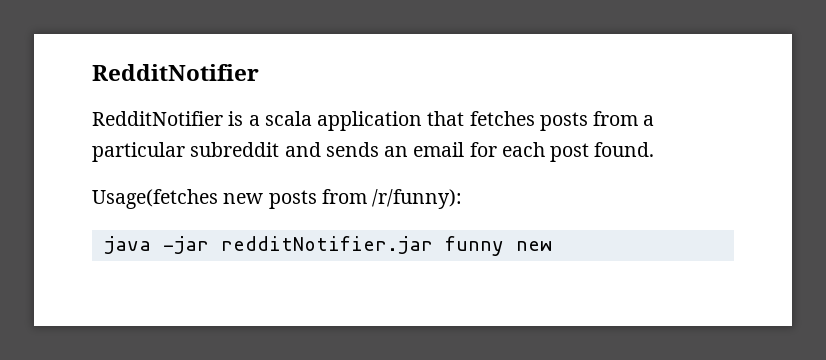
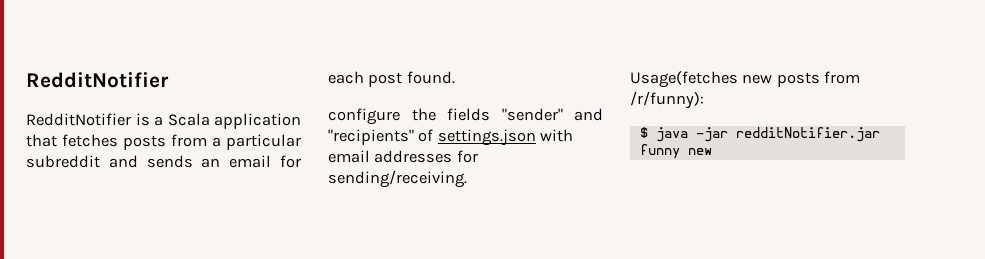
[264,111,312,126] scala -> [167,113,210,126] Scala
(655, 149) none -> [328,108,603,125] [328,129,574,146] [328,150,478,163] [328,170,467,188] // configure the fields "sender" and "recipients" of settings.json with email addresses for sending/receiving.
(463, 199) none -> [639,127,648,138] $

